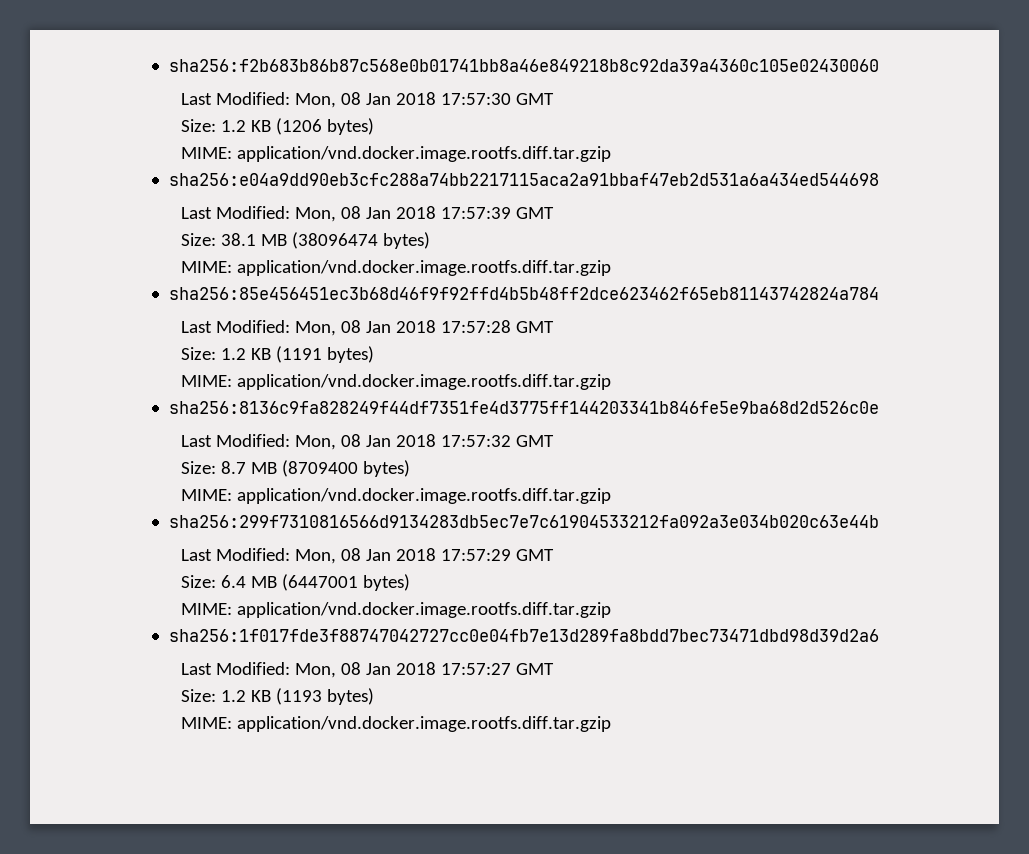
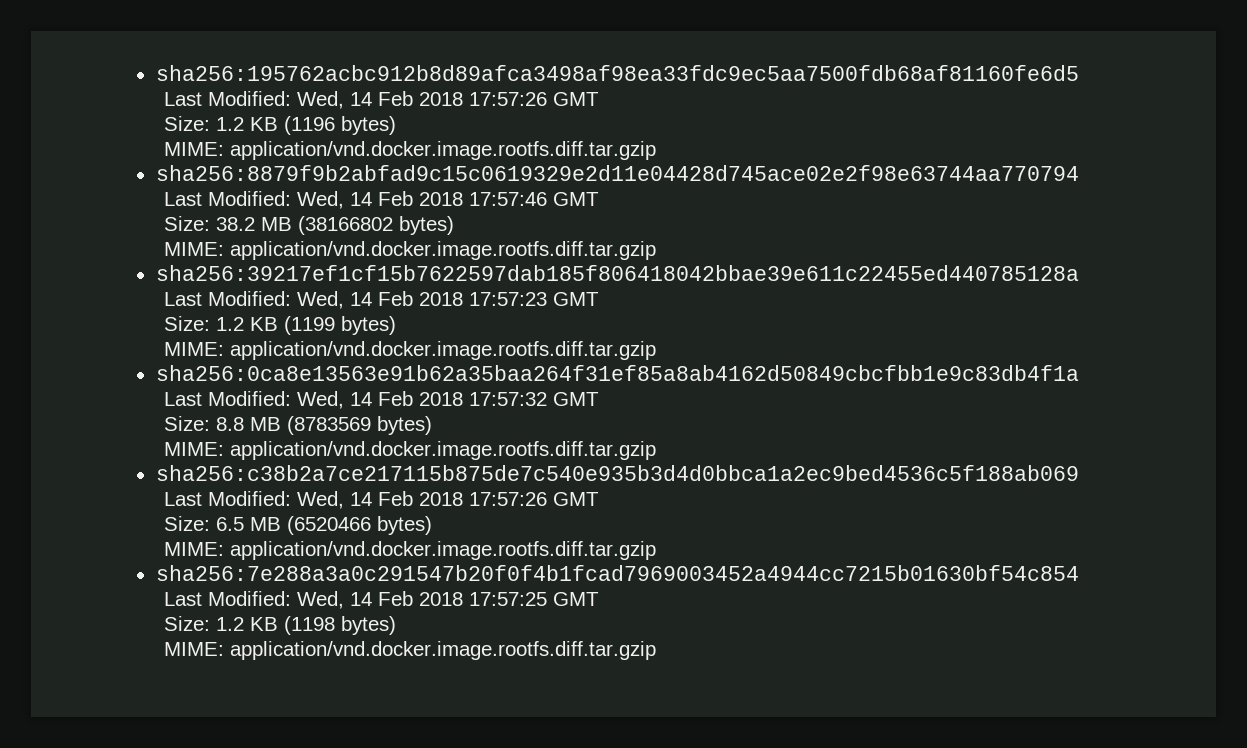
[168,59,879,72] [180,92,554,108] [180,118,374,135] [180,146,611,162] [168,173,879,186] [180,206,554,222] [180,232,430,249] [180,260,611,276] [168,287,879,300] [180,320,554,336] [180,346,374,363] [180,374,611,390] [168,401,879,414] [180,434,391,450] sha256:f2b683b86b87c568e0b01741bb8a46e849218b8c92da39a4360c105e02430060 // Last Modified: Mon, 08 Jan 2018 17:57:30 GMT // Size: 1.2 KB (1206 bytes) // MIME: application/vnd.docker.image.rootfs.diff.tar.gzip // sha256:e04a9dd90eb3cfc288a74bb2217115aca2a91bbaf47eb2d531a6a434ed544698 // Last Modified: Mon, 08 Jan 2018 17:57:39 GMT // Size: 38.1 MB (38096474 bytes) // MIME: application/vnd.docker.image.rootfs.diff.tar.gzip // sha256:85e456451ec3b68d46f9f92ffd4b5b48ff2dce623462f65eb81143742824a784 // Last Modified: Mon, 08 Jan 2018 17:57:28 GMT // Size: 1.2 KB (1191 bytes) // MIME: application/vnd.docker.image.rootfs.diff.tar.gzip // sha256:8136c9fa828249f44df7351fe4d3775ff144203341b846fe5e9ba68d2d526c0e // Last Modified: Mon, 08 Jan -> [155,65,1079,81] [163,91,599,109] [163,116,396,135] [163,141,656,160] [155,165,1079,181] [163,191,599,209] [163,216,454,235] [163,241,656,260] [155,265,1079,281] [163,291,599,309] [163,316,396,335] [163,341,656,360] [155,365,1079,381] [163,391,413,409] sha256:195762acbc912b8d89afca3498af98ea33fdc9ec5aa7500fdb68af81160fe6d5 // Last Modified: Wed, 14 Feb 2018 17:57:26 GMT // Size: 1.2 KB (1196 bytes) // MIME: application/vnd.docker.image.rootfs.diff.tar.gzip // sha256:8879f9b2abfad9c15c0619329e2d11e04428d745ace02e2f98e63744aa770794 // Last Modified: Wed, 14 Feb 2018 17:57:46 GMT // Size: 38.2 MB (38166802 bytes) // MIME: application/vnd.docker.image.rootfs.diff.tar.gzip // sha256:39217ef1cf15b7622597dab185f806418042bbae39e611c22455ed440785128a // Last Modified: Wed, 14 Feb 2018 17:57:23 GMT // Size: 1.2 KB (1199 bytes) // MIME: application/vnd.docker.image.rootfs.diff.tar.gzip // sha256:0ca8e13563e91b62a35baa264f31ef85a8ab4162d50849cbcfbb1e9c83db4f1a // Last Modified: Wed, 14 Feb
[220,460,410,477] [180,488,611,504] [168,515,879,528] [180,548,554,564] [180,574,410,591] [180,602,611,618] [168,629,879,642] [180,662,554,678] [180,688,322,705] 8.7 MB (8709400 bytes) // MIME: application/vnd.docker.image.rootfs.diff.tar.gzip // sha256:299f7310816566d9134283db5ec7e7c61904533212fa092a3e034b020c63e44b // Last Modified: Mon, 08 Jan 2018 17:57:29 GMT // Size: 6.4 MB (6447001 bytes) // MIME: application/vnd.docker.image.rootfs.diff.tar.gzip // sha256:1f017fde3f88747042727cc0e04fb7e13d289fa8bdd7bec73471dbd98d39d2a6 // Last Modified: Mon, 08 Jan 2018 17:57:27 GMT // Size: 1.2 KB (1193 -> [215,416,432,435] [163,441,656,460] [155,465,1079,481] [163,491,599,509] [163,516,432,535] [163,541,656,560] [155,565,1079,581] [163,591,599,609] [163,616,335,635] 8.8 MB (8783569 bytes) // MIME: application/vnd.docker.image.rootfs.diff.tar.gzip // sha256:c38b2a7ce217115b875de7c540e935b3d4d0bbca1a2ec9bed4536c5f188ab069 // Last Modified: Wed, 14 Feb 2018 17:57:26 GMT // Size: 6.5 MB (6520466 bytes) // MIME: application/vnd.docker.image.rootfs.diff.tar.gzip // sha256:7e288a3a0c291547b20f0f4b1fcad7969003452a4944cc7215b01630bf54c854 // Last Modified: Wed, 14 Feb 2018 17:57:25 GMT // Size: 1.2 KB (1198

